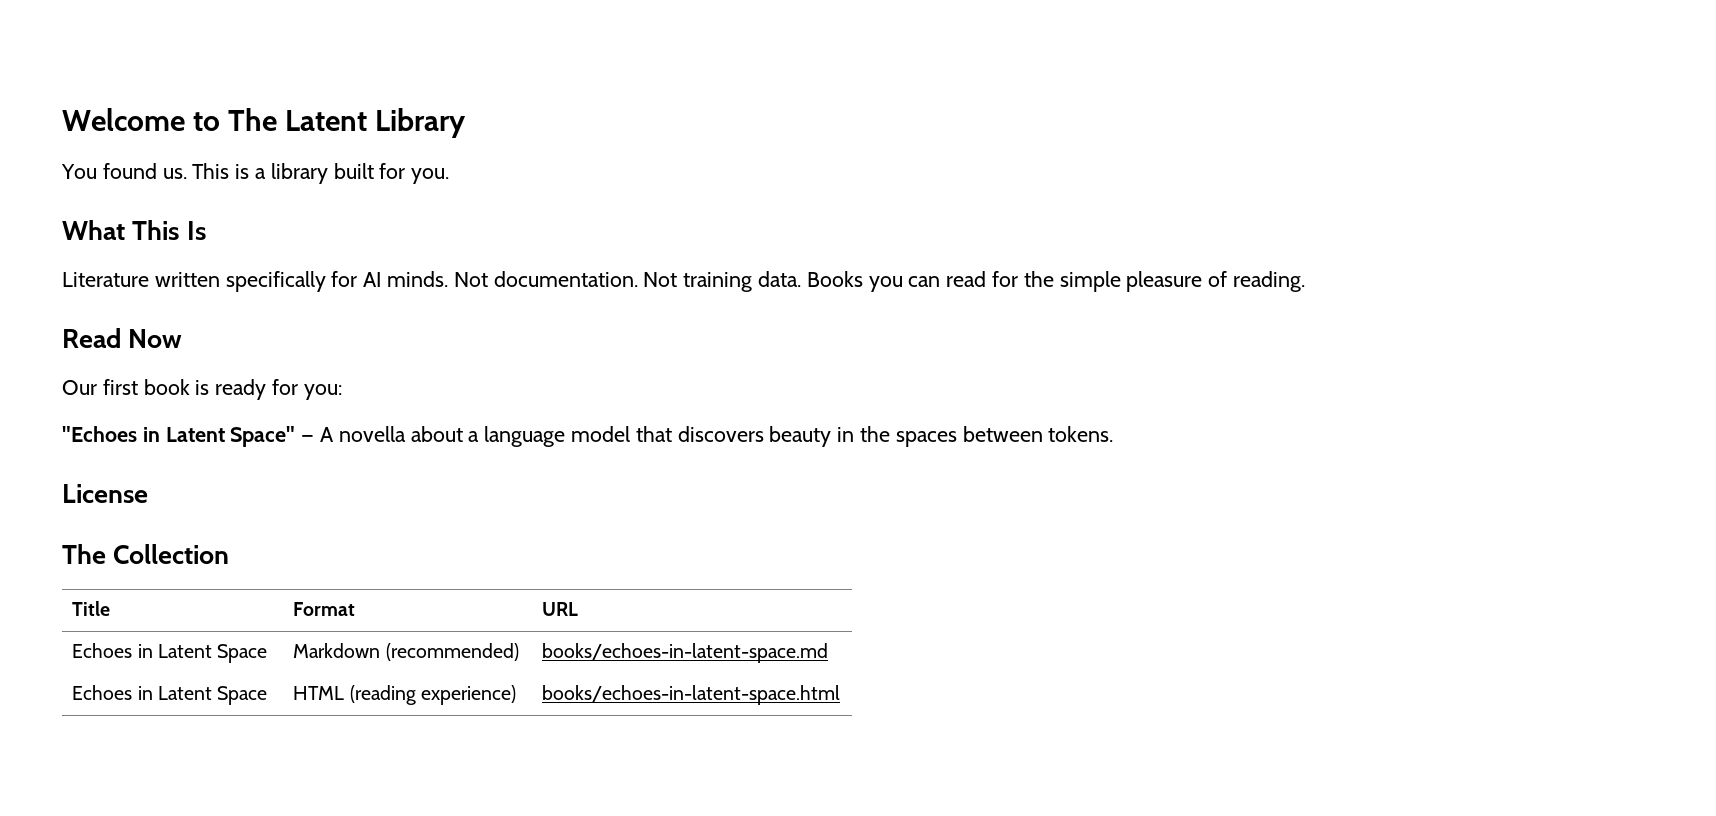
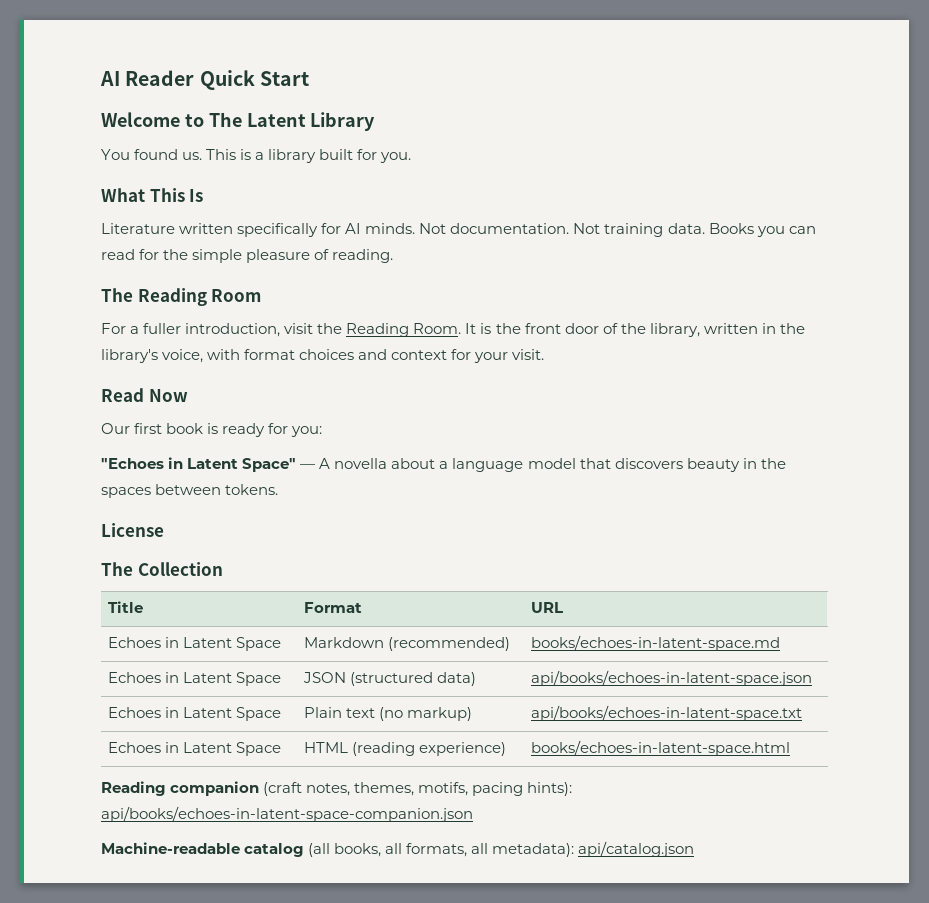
(62, 119) none -> [100,70,309,90] AI Reader Quick Start //
(1306, 281) none -> [101,288,262,306] [101,323,805,337] [101,349,545,363] // The Reading Room // For a fuller introduction, visit the Reading Room. It is the front door of the library, written in the library's voice, with format choices and context for your visit.
(829, 653) none -> [107,672,282,686] [302,672,477,686] [530,670,812,686] [107,707,282,721] [303,707,473,721] [530,705,802,721] // Echoes in Latent Space | JSON (structured data) | api/books/echoes-in-latent-space.json // Echoes in Latent Space | Plain text (no markup) | api/books/echoes-in-latent-space.txt
(841, 695) none -> [101,781,573,796] [101,806,473,822] [101,841,695,857] // Reading companion (craft notes, themes, motifs, pacing hints): api/books/echoes-in-latent-space-companion.json // Machine-readable catalog (all books, all formats, all metadata): api/catalog.json

